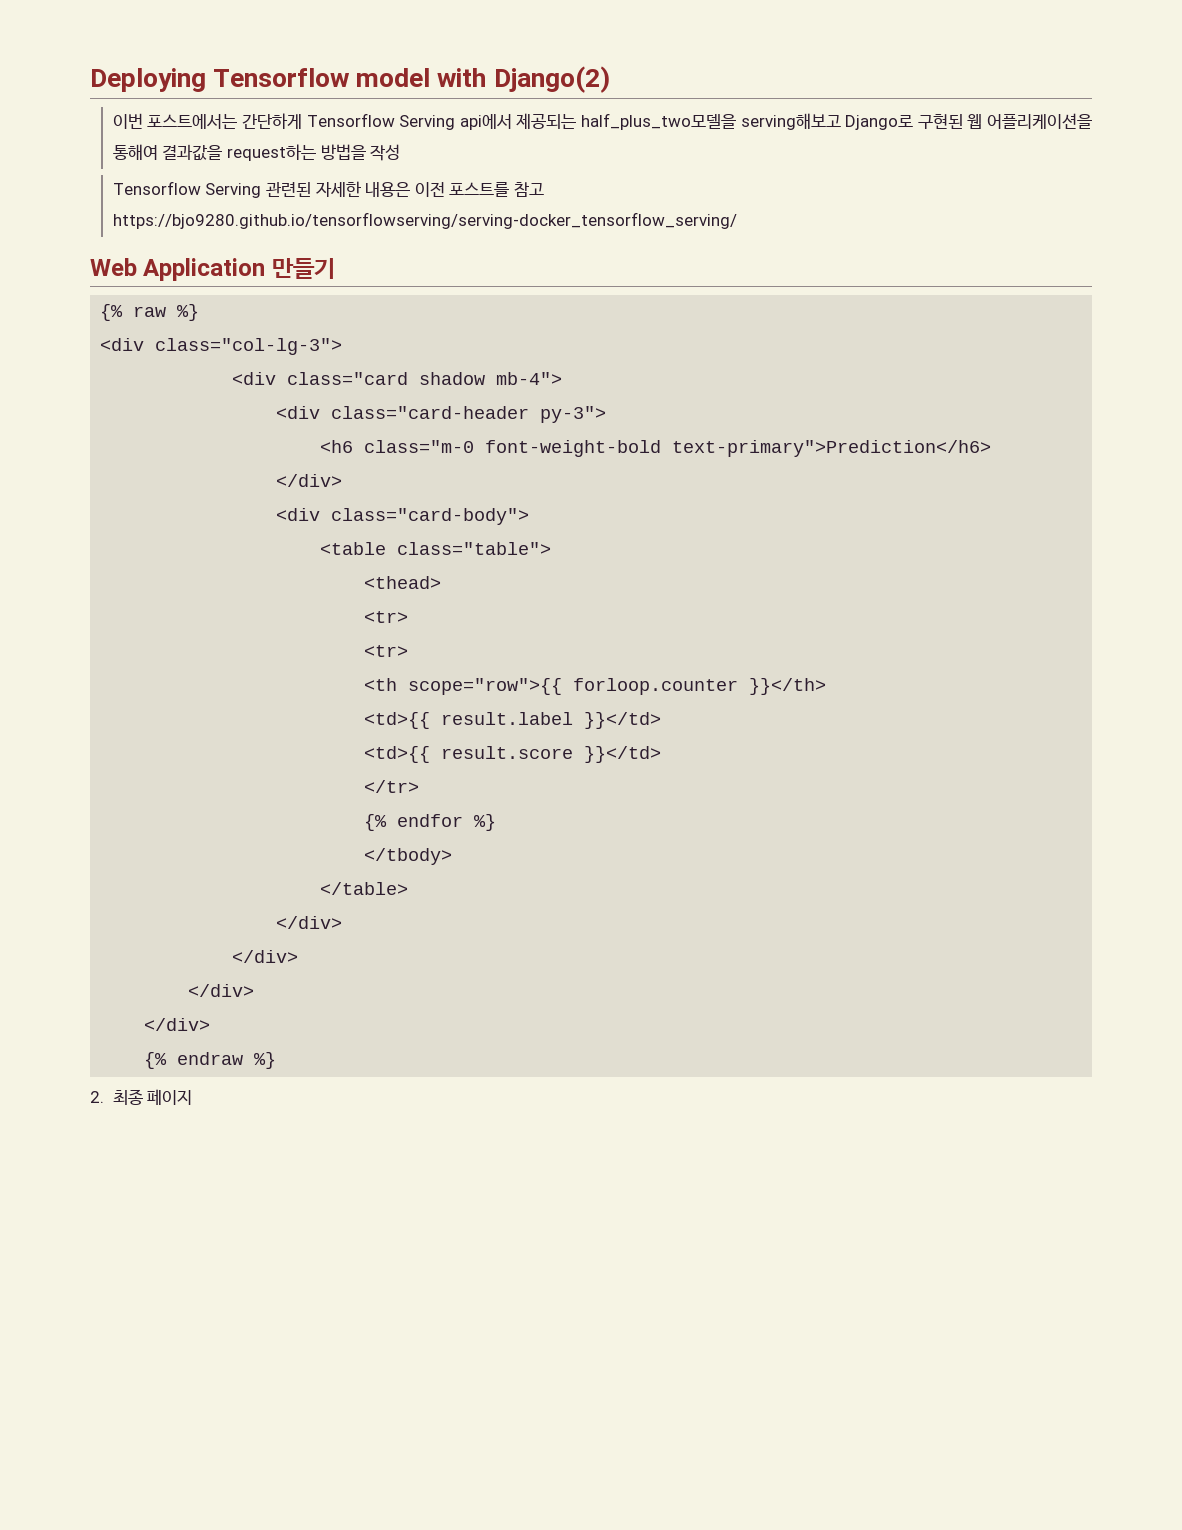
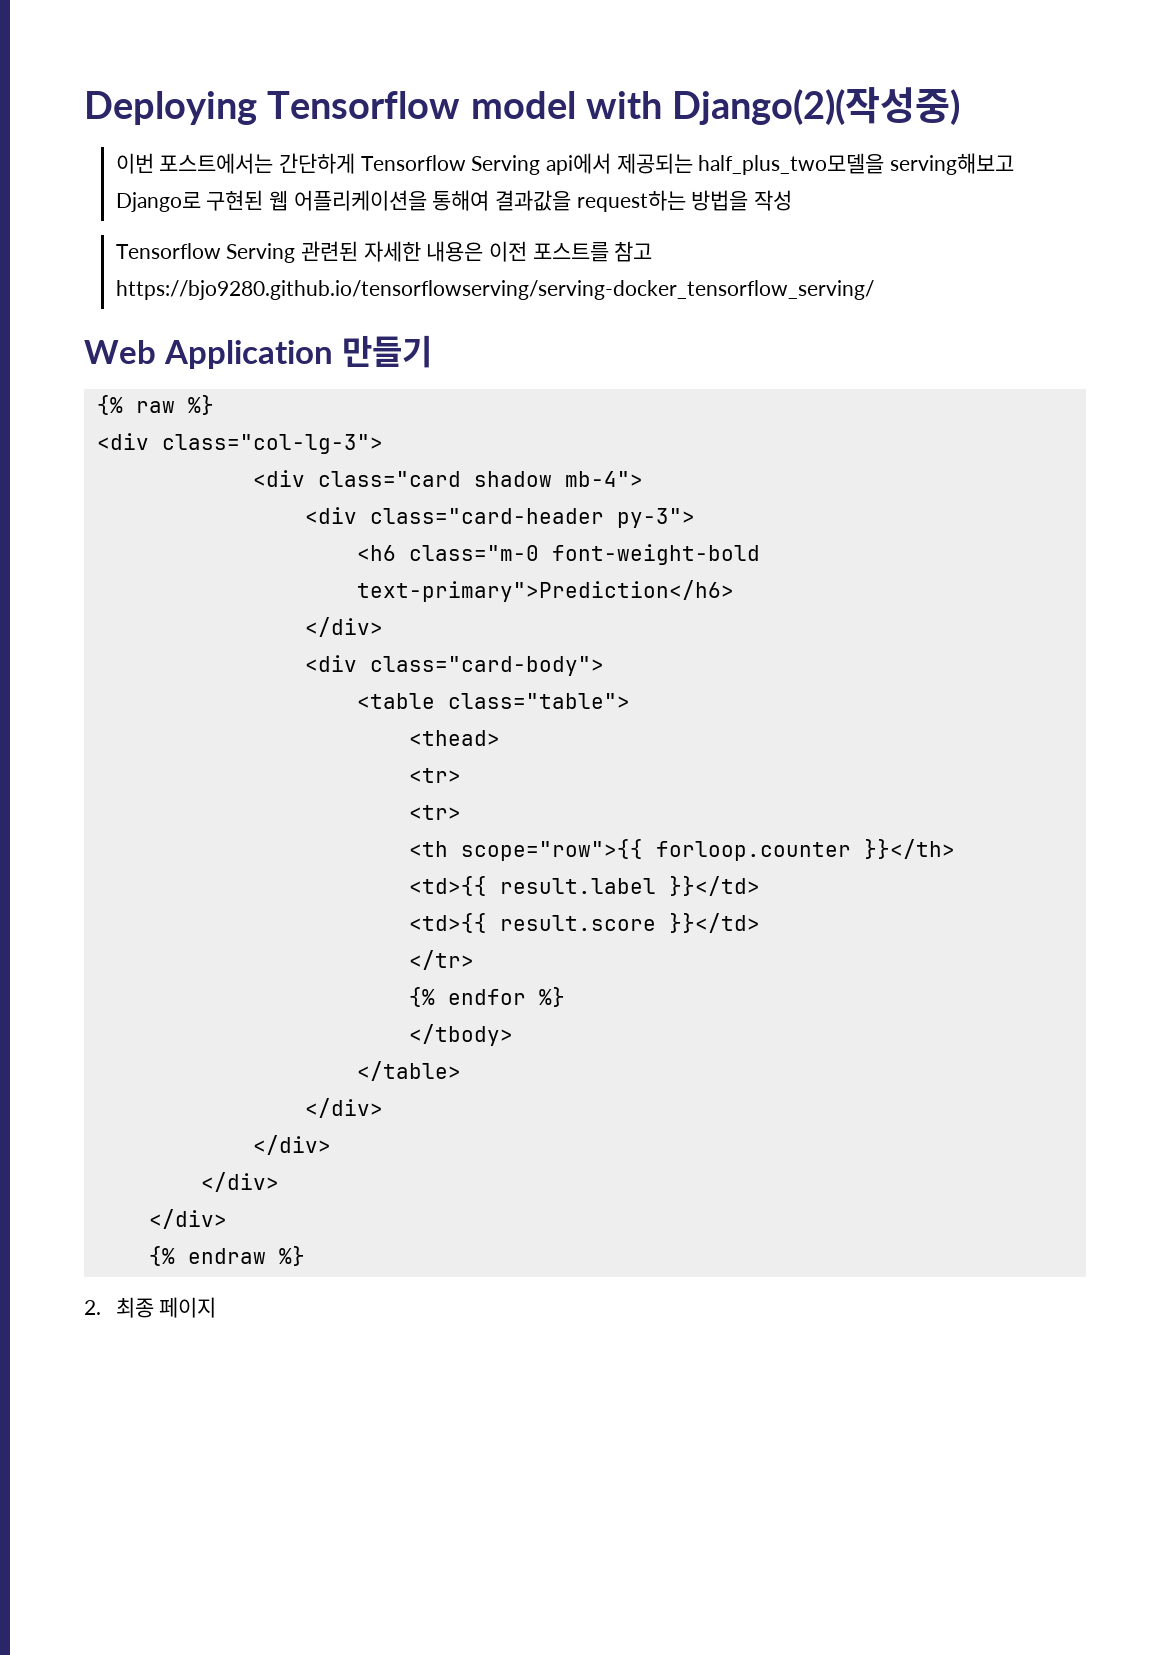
[493,66,610,93] Django(2) -> [672,87,961,125] Django(2)(작성중)

